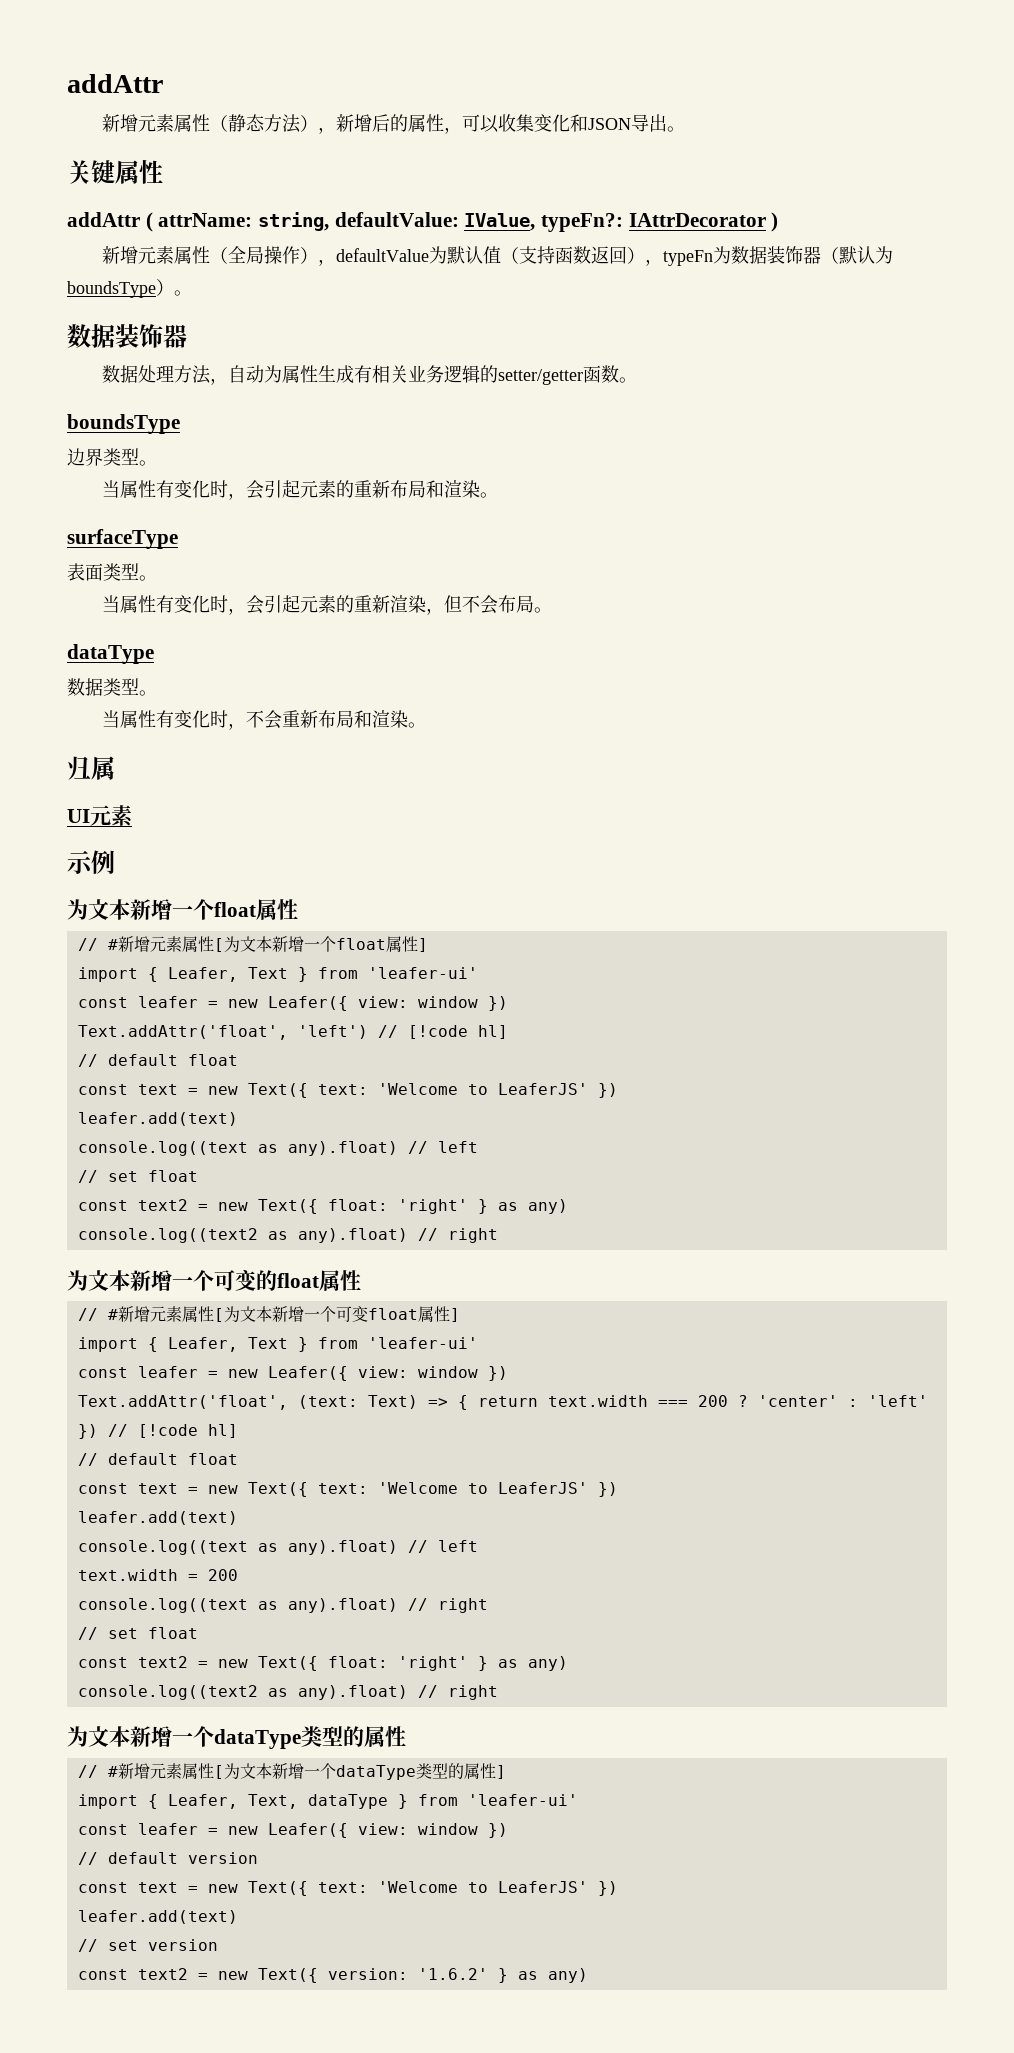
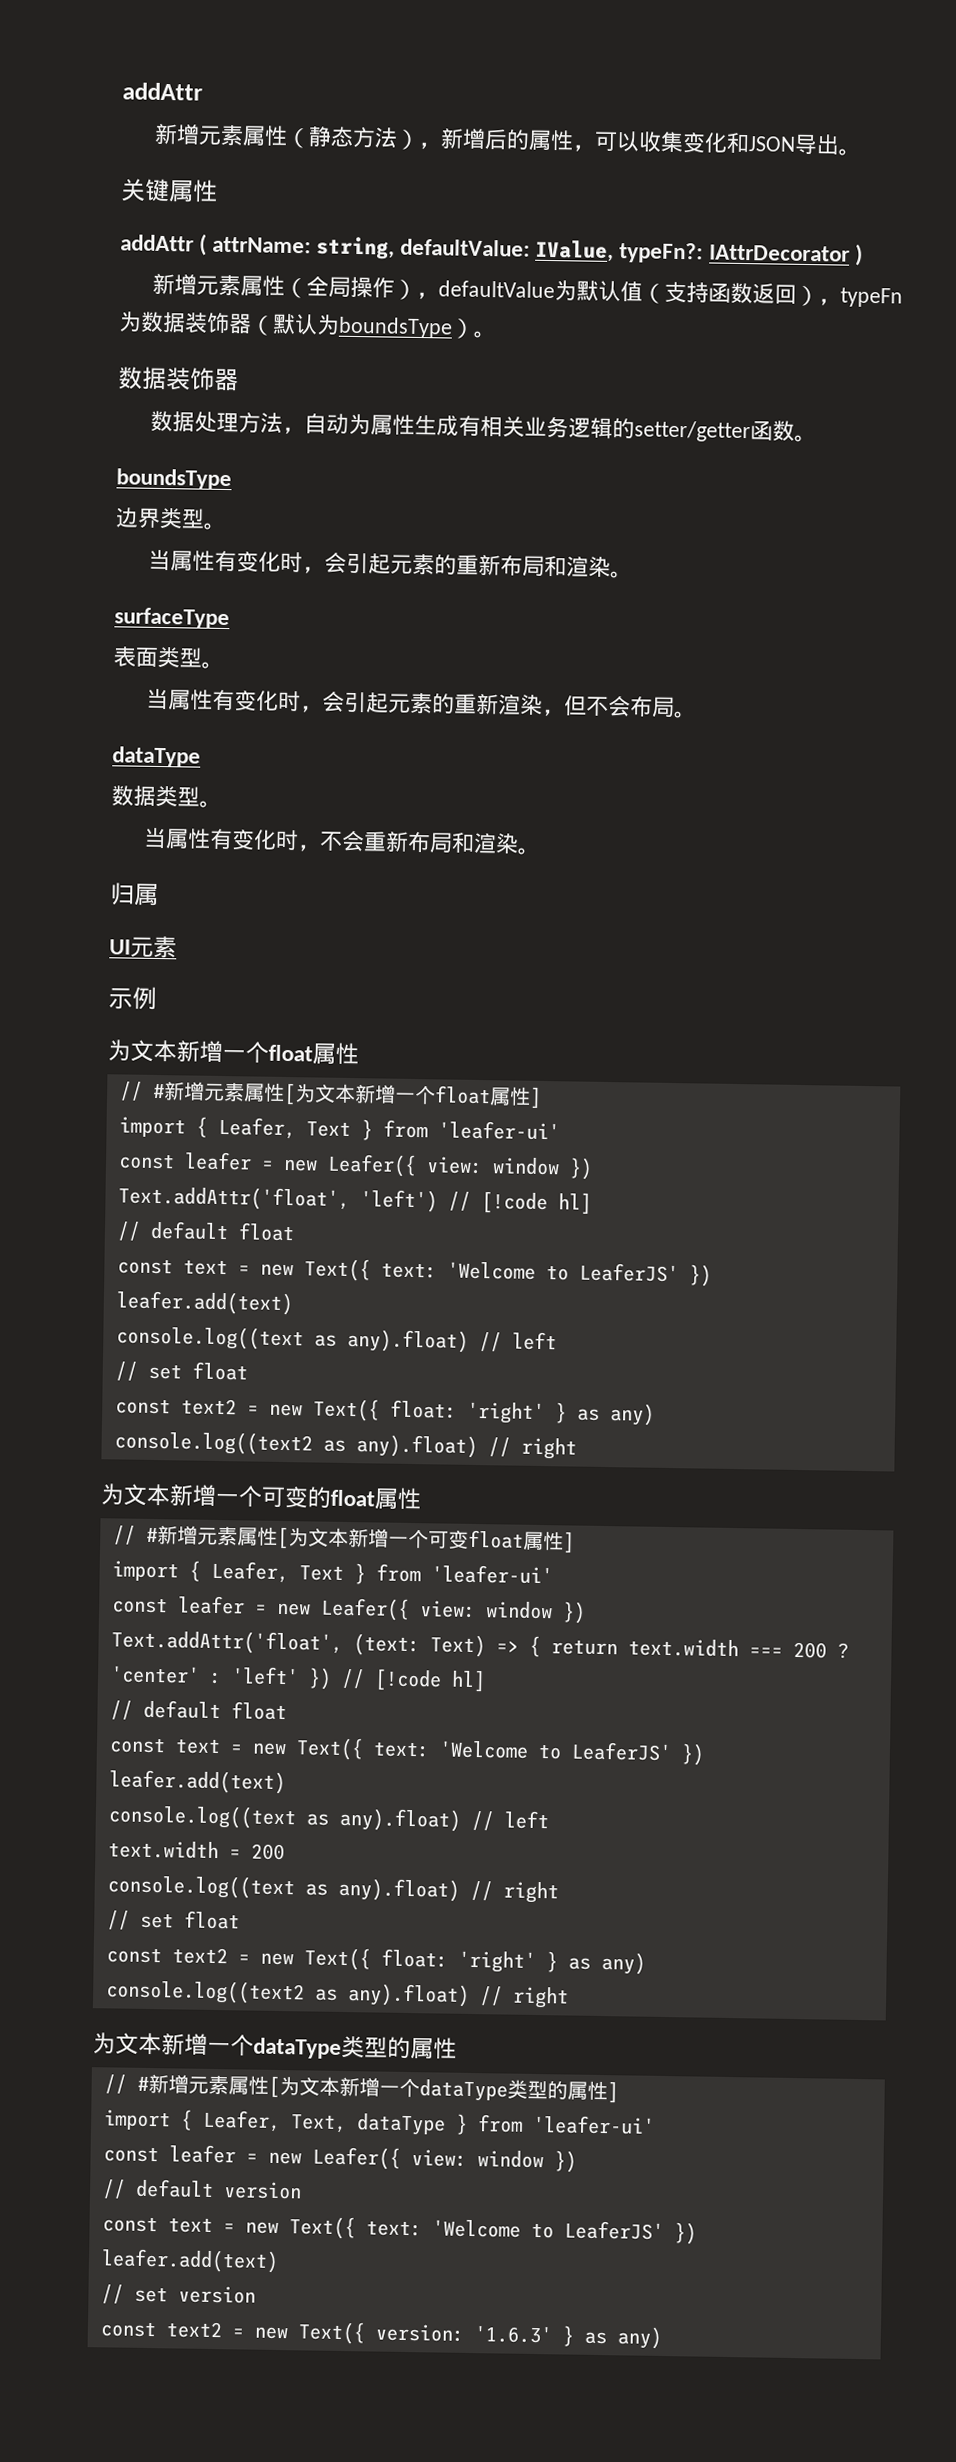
[417,1968,488,1980] '1.6.2' -> [473,2325,552,2344] '1.6.3'

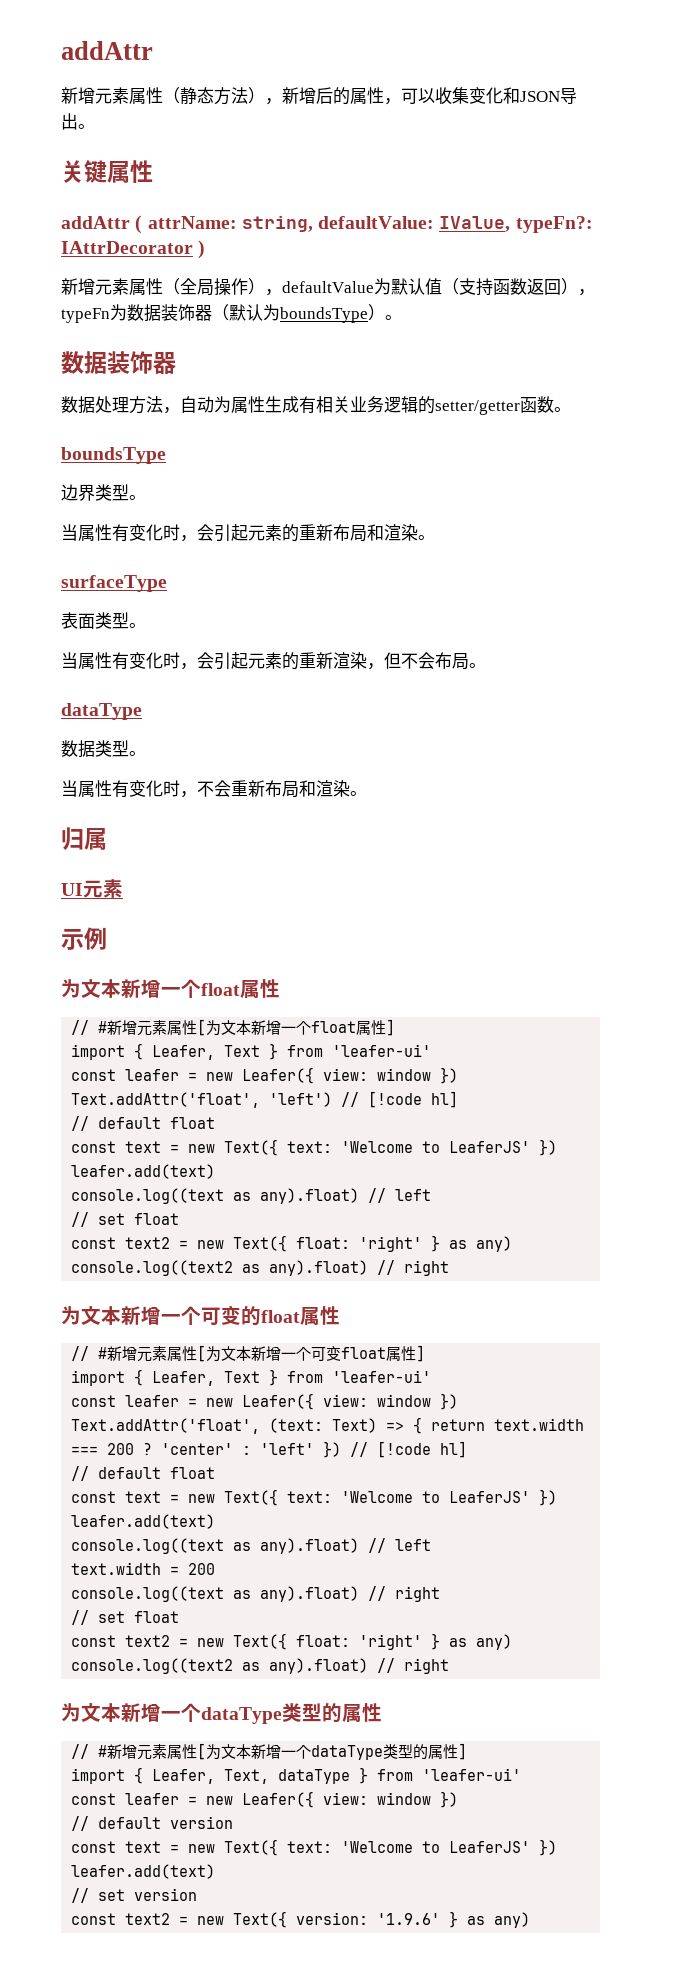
[473,2325,552,2344] '1.6.3' -> [377,1913,441,1925] '1.9.6'

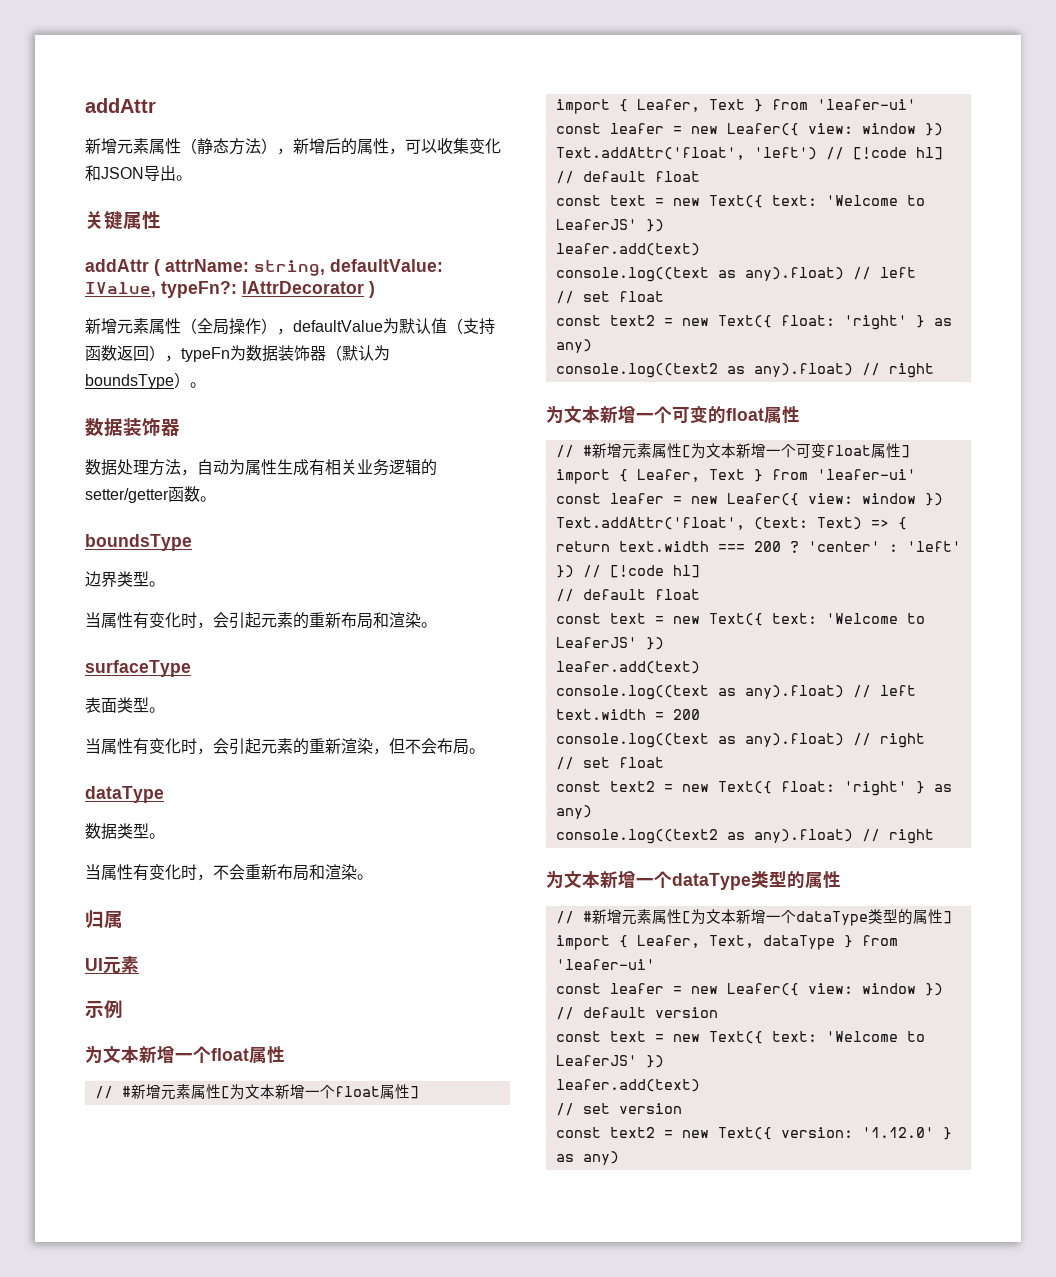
[377,1913,441,1925] '1.9.6' -> [861,1127,934,1138] '1.12.0'

